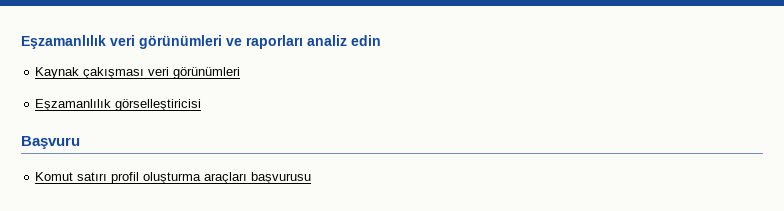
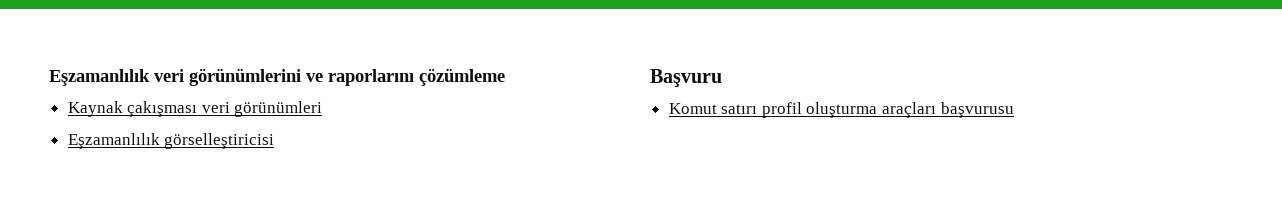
[139,35,381,49] görünümleri ve raporları analiz edin -> [189,68,505,86] görünümlerini ve raporlarını çözümleme

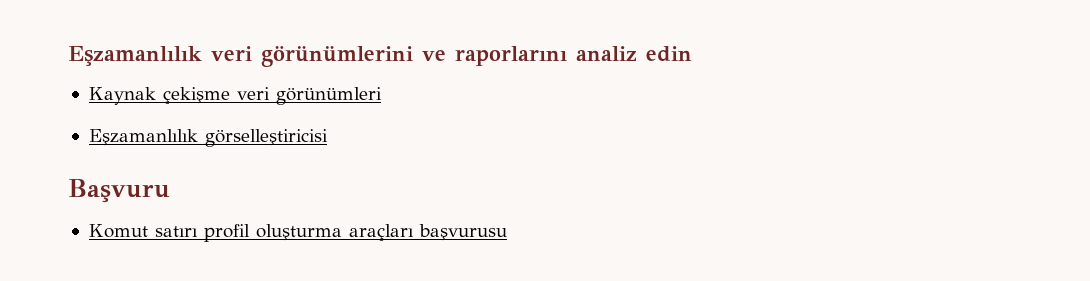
[419,68,505,86] çözümleme -> [576,46,692,62] analiz edin
[127,101,198,117] çakışması -> [162,87,230,104] çekişme

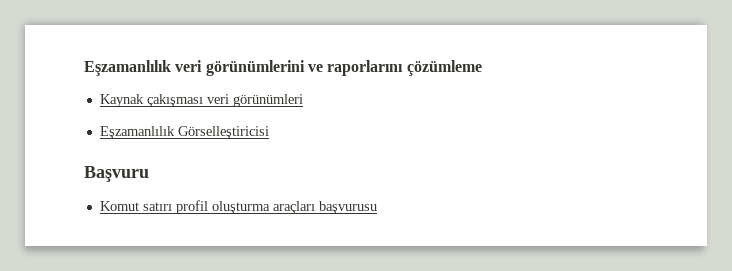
[576,46,692,62] analiz edin -> [406,60,482,76] çözümleme
[162,87,230,104] çekişme -> [146,94,203,107] çakışması
[204,129,328,147] görselleştiricisi -> [177,126,269,139] Görselleştiricisi

